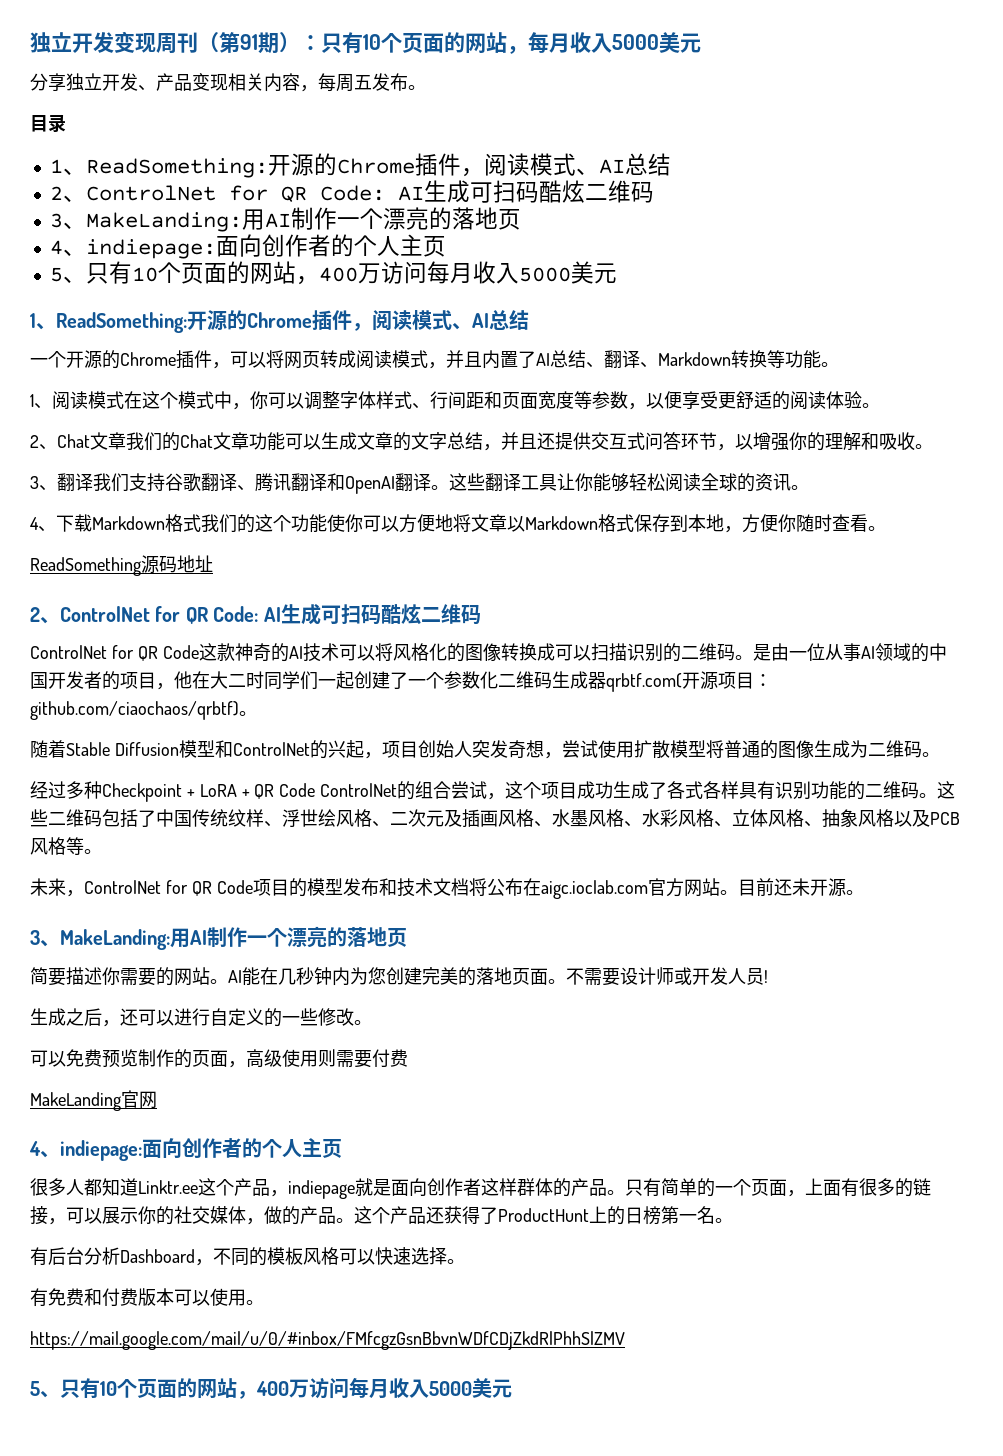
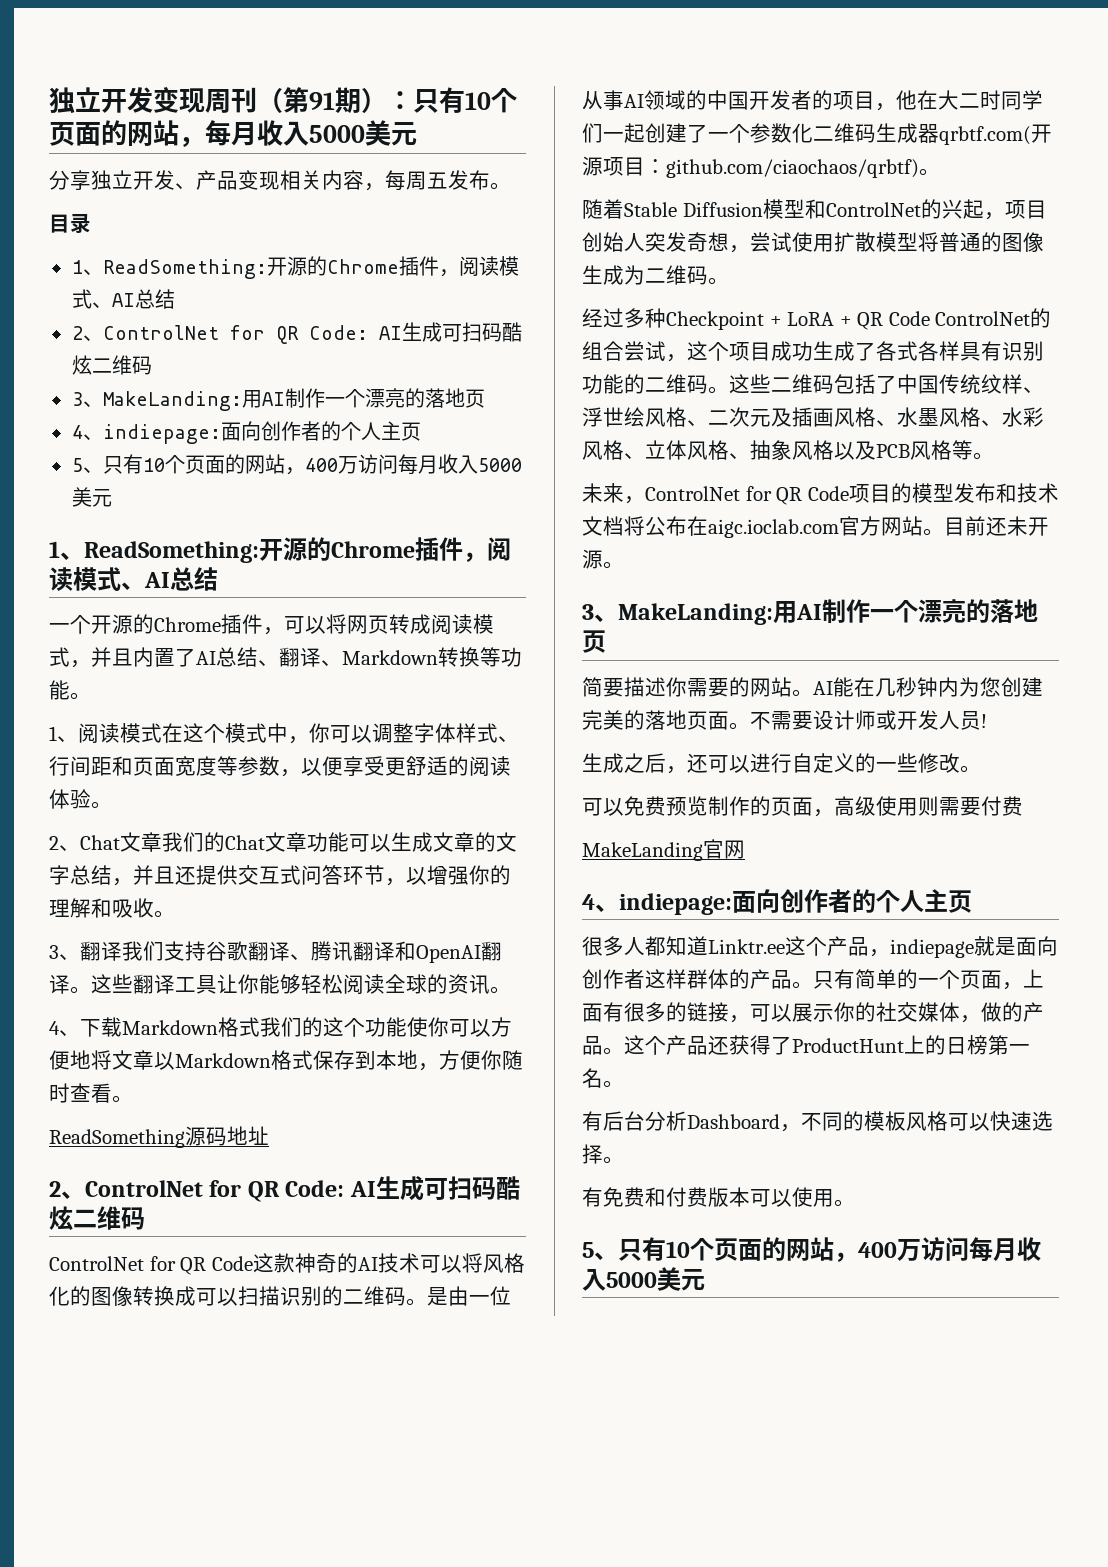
[30,1331,625,1350] // https://mail.google.com/mail/u/0/#inbox/FMfcgzGsnBbvnWDfCDjZkdRlPhhSlZMV -> (855, 1203) none

